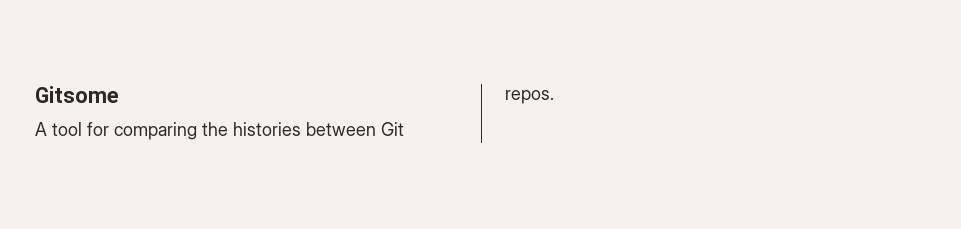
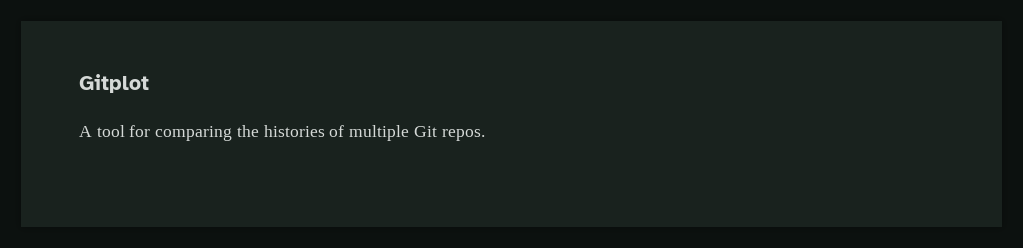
[35,86,119,103] Gitsome -> [79,74,149,93] Gitplot
[306,122,376,136] between -> [329,125,410,141] of multiple

